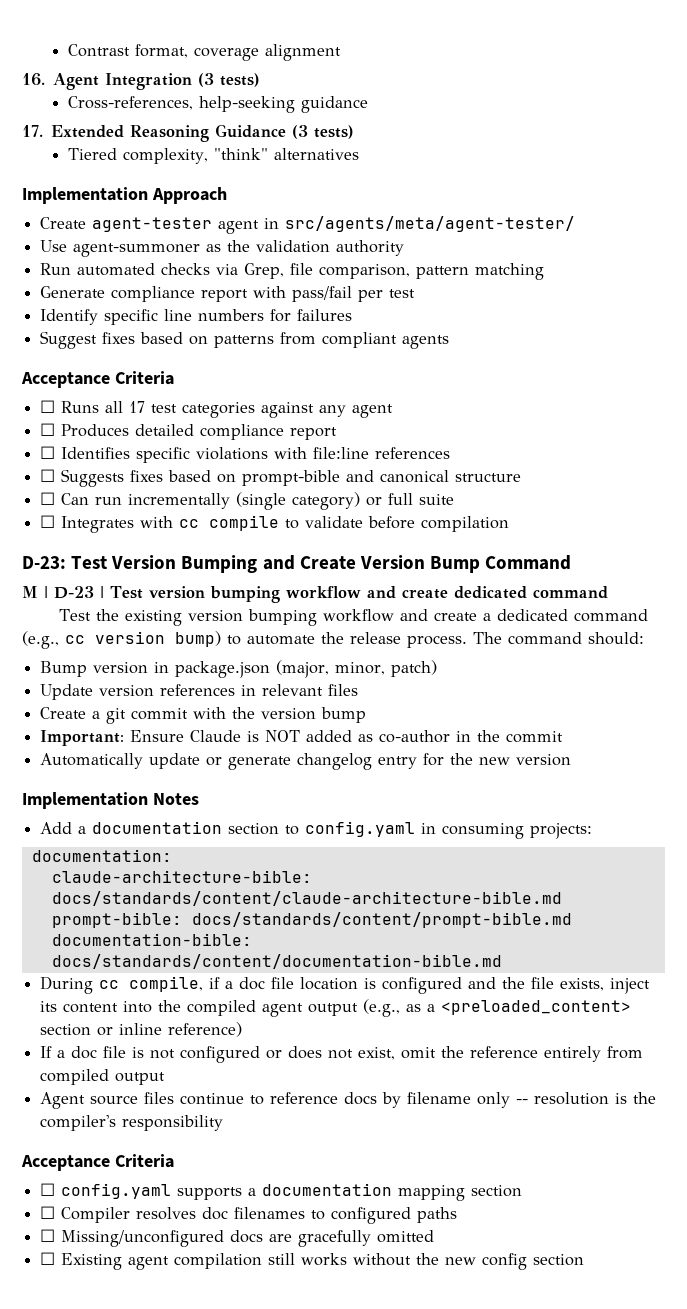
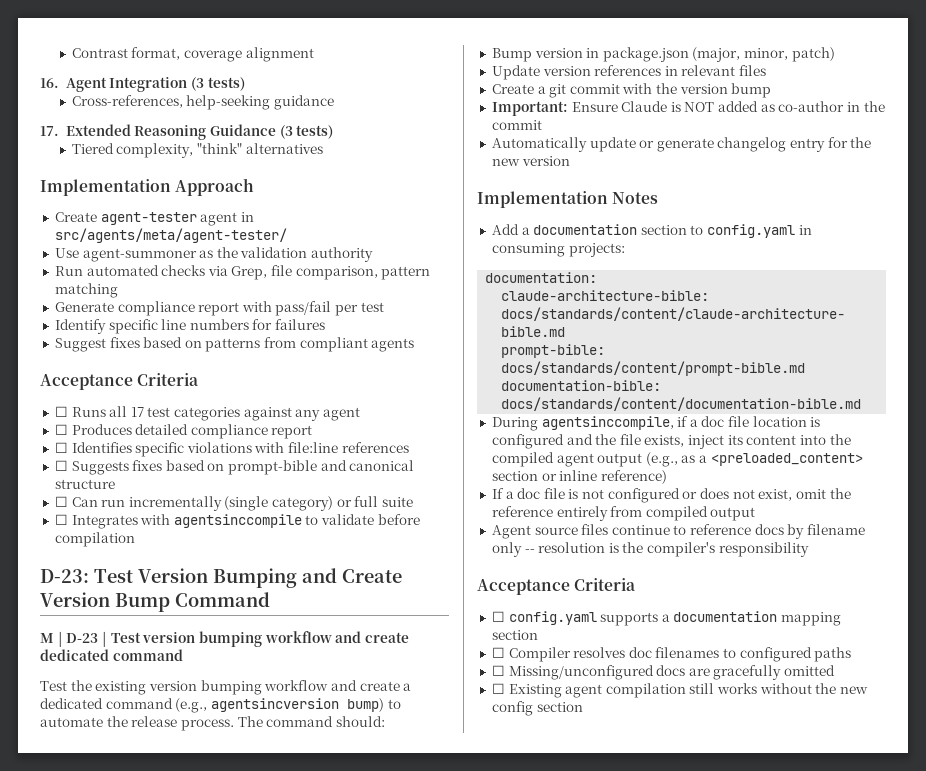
[179,515,280,531] cc compile -> [173,514,302,528] agentsinccompile
[65,631,165,644] cc version -> [210,698,339,712] agentsincversion
[99,976,204,992] cc compile, -> [541,416,674,430] agentsinccompile,

